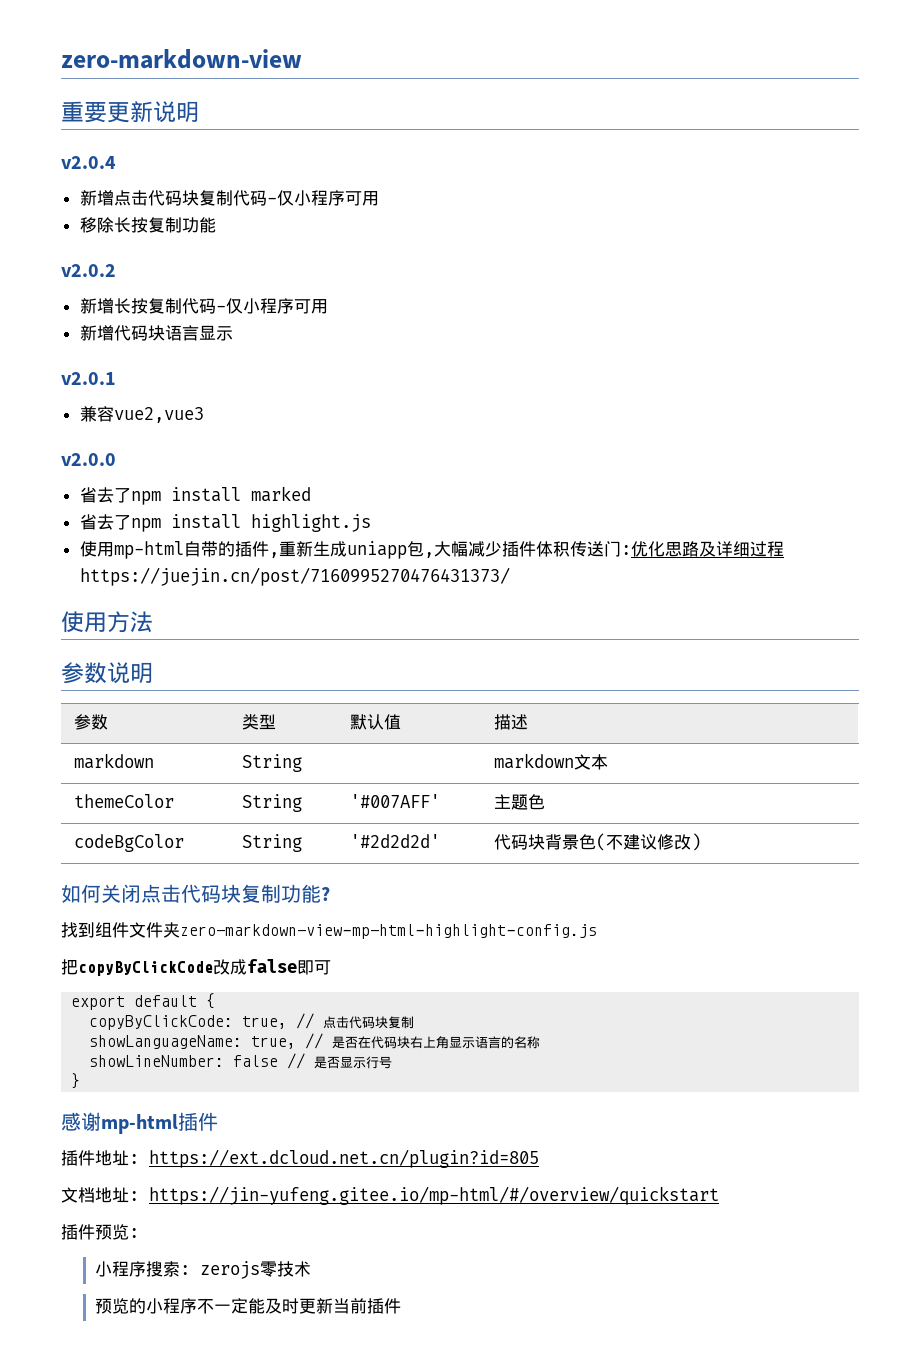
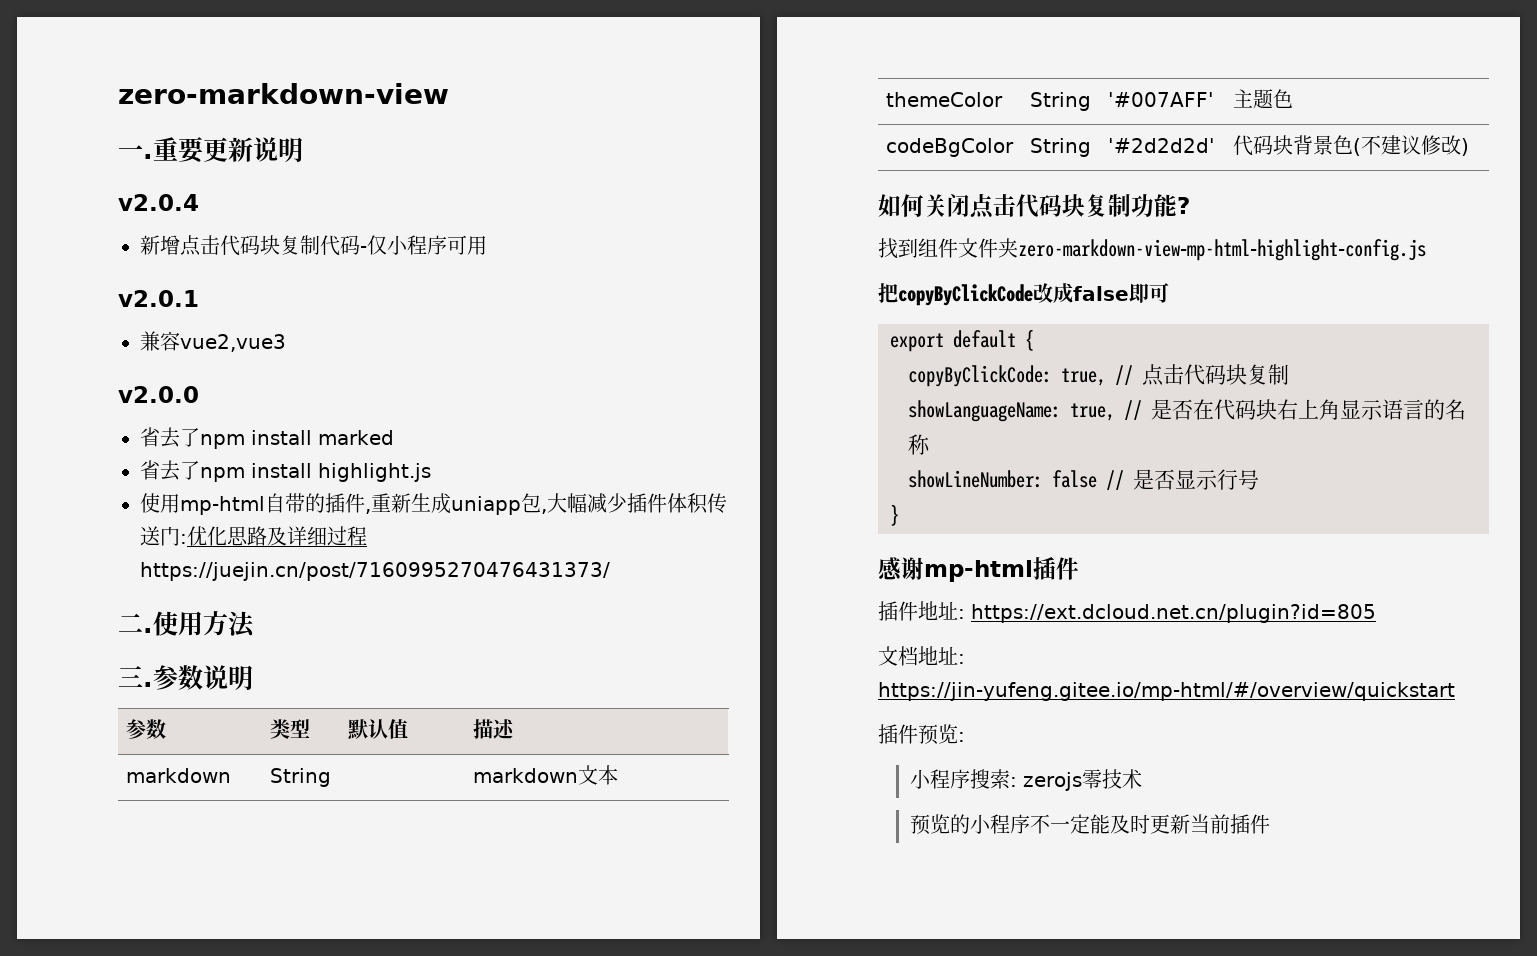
(302, 59) none -> [118,145,153,159] 一.
[79,217,216,233] [61,264,116,277] [79,298,328,314] [79,325,233,341] // 移除长按复制功能 // v2.0.2 // 新增长按复制代码-仅小程序可用 // 新增代码块语言显示 -> (487, 245) none
(510, 576) none -> [118,613,153,633] 二.
(153, 622) none -> [118,666,153,687] 三.

